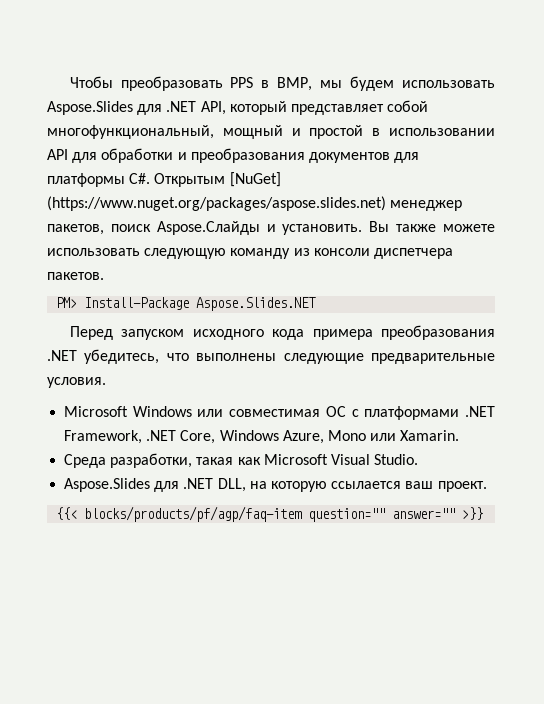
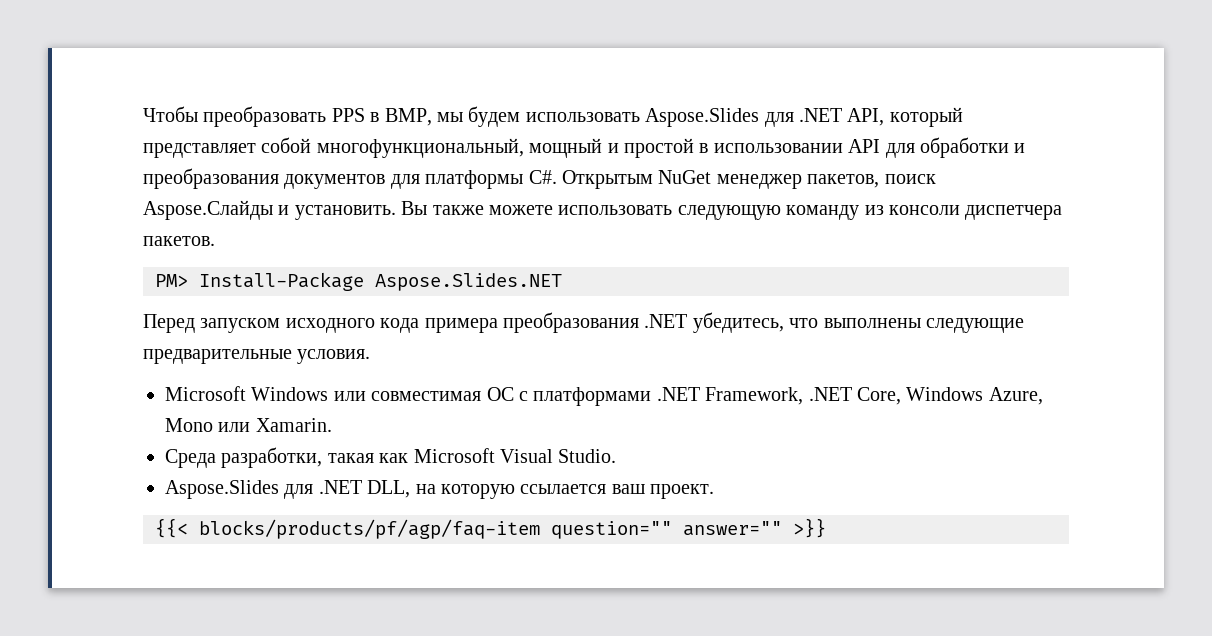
[229,172,281,187] [47,196,386,211] [NuGet] (https://www.nuget.org/packages/aspose.slides.net) -> [658,170,712,184] NuGet

